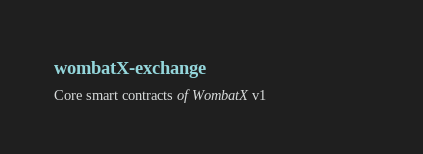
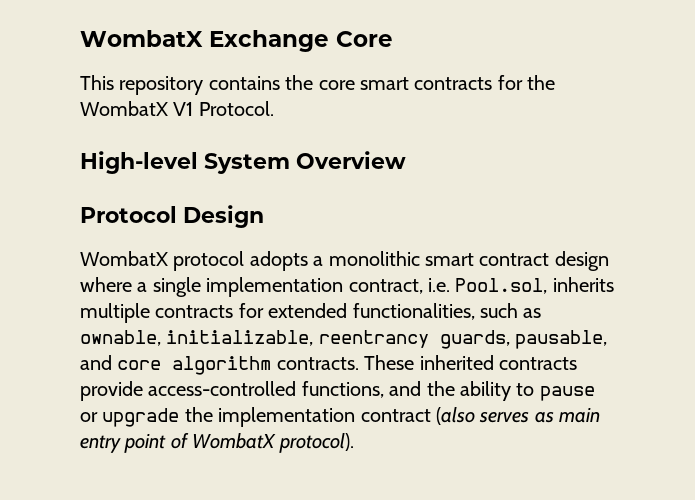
[54,61,206,78] [54,90,173,100] wombatX-exchange // Core smart contracts -> [80,30,393,52] [80,75,556,95] [80,101,274,116] [80,151,406,174] [80,205,264,228] [80,251,609,271] [80,277,614,297] [80,303,542,323] [80,330,608,349] [80,355,577,375] [80,381,595,401] [80,407,601,427] [80,434,167,453] WombatX Exchange Core // This repository contains the core smart contracts for the WombatX V1 Protocol. // High-level System Overview // Protocol Design // WombatX protocol adopts a monolithic smart contract design where a single implementation contract, i.e. Pool.sol, inherits multiple contracts for extended functionalities, such as ownable, initializable, reentrancy guards, pausable, and core algorithm contracts. These inherited contracts provide access-controlled functions, and the ability to pause or upgrade the implementation contract (also serves as main entry point
[252,90,266,100] v1 -> [278,433,354,453] protocol).

